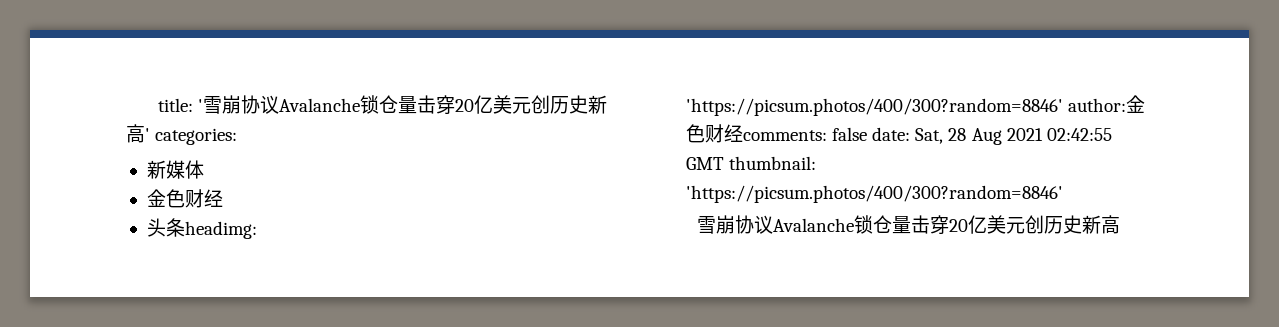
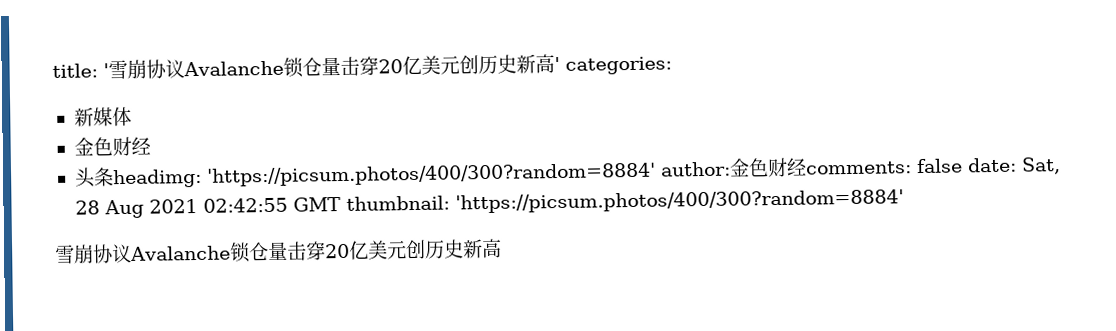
[685,98,1063,116] 'https://picsum.photos/400/300?random=8846' -> [206,162,656,187] 'https://picsum.photos/400/300?random=8884'
[685,185,1063,203] 'https://picsum.photos/400/300?random=8846' -> [454,189,904,214] 'https://picsum.photos/400/300?random=8884'

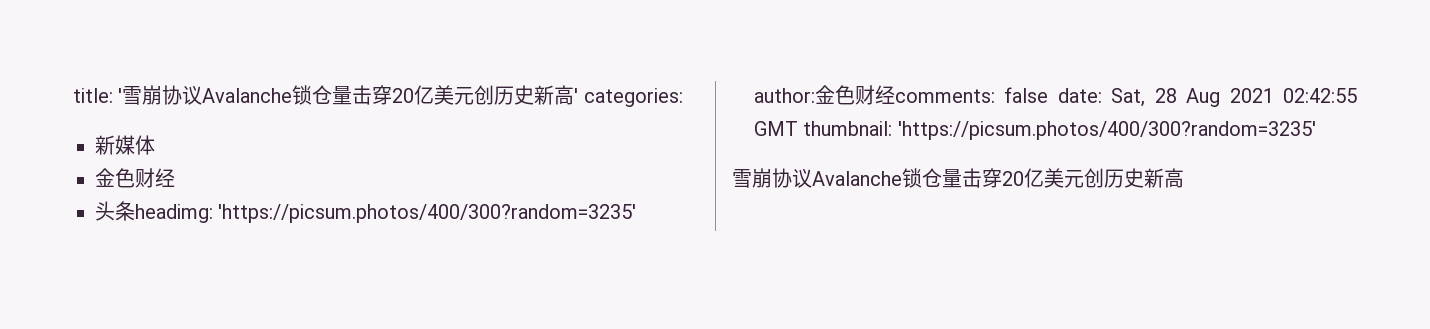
[206,162,656,187] 'https://picsum.photos/400/300?random=8884' -> [218,204,637,223] 'https://picsum.photos/400/300?random=3235'
[454,189,904,214] 'https://picsum.photos/400/300?random=8884' -> [897,121,1316,140] 'https://picsum.photos/400/300?random=3235'

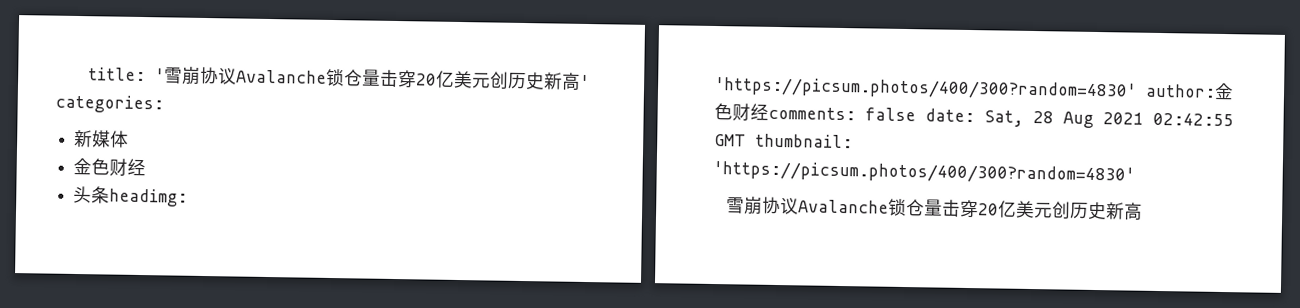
[218,204,637,223] 'https://picsum.photos/400/300?random=3235' -> [714,77,1138,101] 'https://picsum.photos/400/300?random=4830'
[897,121,1316,140] 'https://picsum.photos/400/300?random=3235' -> [713,161,1136,185] 'https://picsum.photos/400/300?random=4830'

